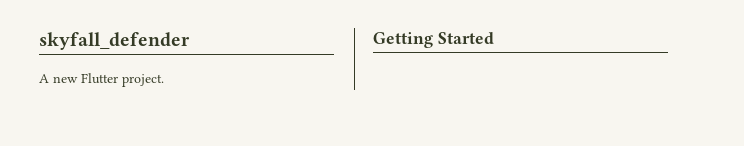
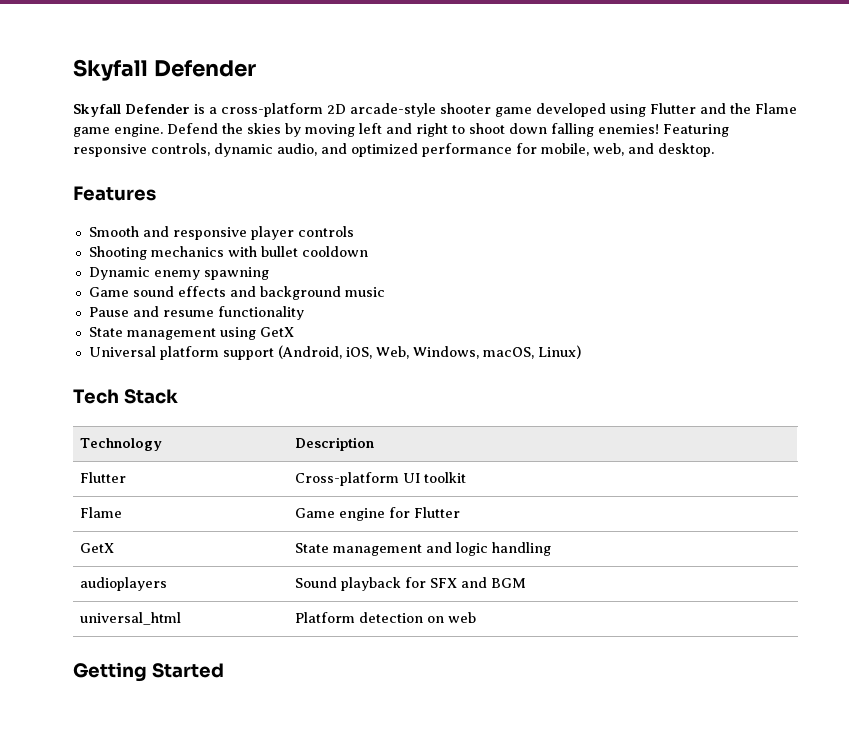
[39,32,190,50] [39,73,164,87] skyfall_defender // A new Flutter project. -> [73,59,256,81] [73,103,797,117] [73,123,729,137] [73,143,714,157] [73,186,156,201] [88,226,354,240] [88,246,368,260] [88,267,269,280] [88,286,385,300] [88,306,304,320] [88,327,294,340] [88,345,581,360] [73,389,178,404] [80,438,163,451] [295,437,375,451] [80,472,127,483] [295,472,467,486] [80,507,123,518] [295,507,461,521] [80,543,115,553] [295,542,552,556] [80,577,168,591] [295,577,527,591] [80,612,182,625] [295,612,477,623] Skyfall Defender // Skyfall Defender is a cross-platform 2D arcade-style shooter game developed using Flutter and the Flame game engine. Defend the skies by moving left and right to shoot down falling enemies! Featuring responsive controls, dynamic audio, and optimized performance for mobile, web, and desktop. // Features // Smooth and responsive player controls // Shooting mechanics with bullet cooldown // Dynamic enemy spawning // Game sound effects and background music // Pause and resume functionality // State management using GetX // Universal platform support (Android, iOS, Web, Windows, macOS, Linux) // Tech Stack // Technology | Description // Flutter | Cross-platform UI toolkit // Flame | Game engine for Flutter // GetX | State management and logic handling // audioplayers | Sound playback for SFX and BGM // universal_html | Platform detection on web

